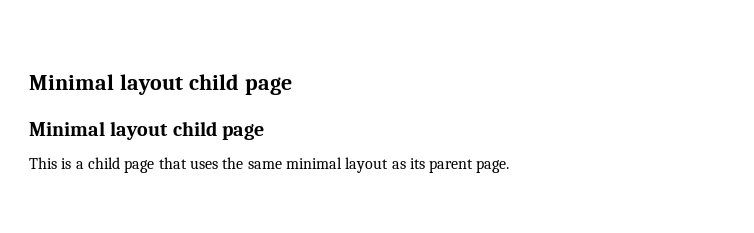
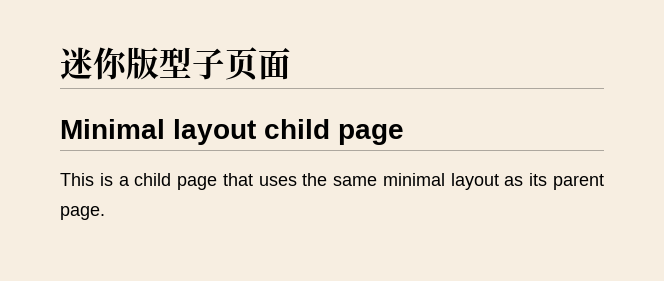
[29,74,292,95] Minimal layout child page -> [60,47,291,81] 迷你版型子页面

